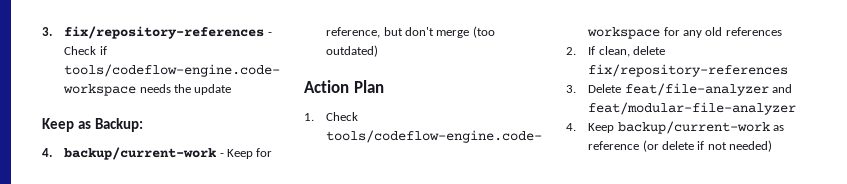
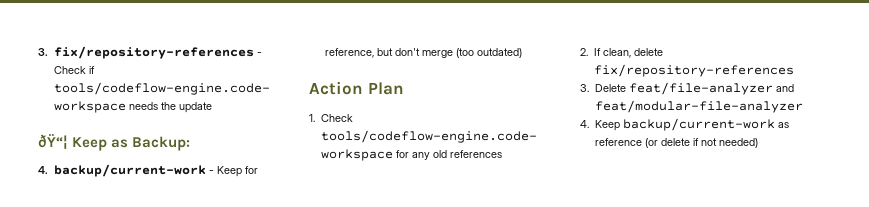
(232, 89) none -> [38,133,68,149] ðŸ“¦

